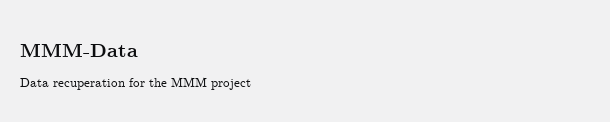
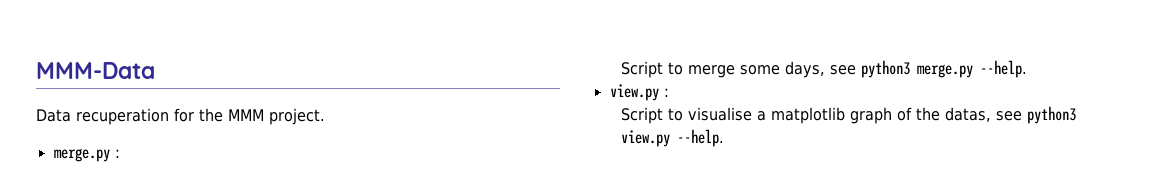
[211,79,251,90] project -> [269,108,325,125] [53,148,120,162] [621,60,1028,78] [609,84,669,101] [621,106,1077,124] [621,129,725,147] project. // merge.py : // Script to merge some days, see python3 merge.py --help. // view.py : // Script to visualise a matplotlib graph of the datas, see python3 view.py --help.

